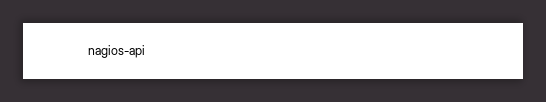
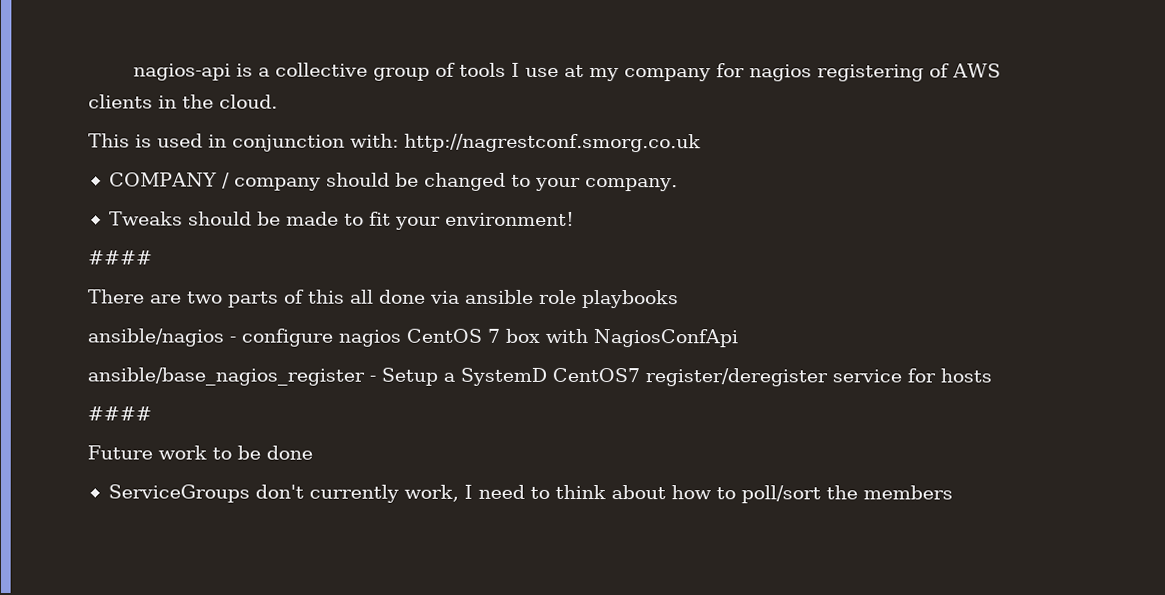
(145, 51) none -> [236,62,1002,82] [88,94,278,109] [88,133,701,153] [108,172,678,192] [108,211,575,230] [88,250,153,265] [87,289,679,309] [87,328,738,348] [87,367,992,387] [87,406,152,421] [87,445,313,460] [107,484,953,504] is a collective group of tools I use at my company for nagios registering of AWS clients in the cloud. // This is used in conjunction with: http://nagrestconf.smorg.co.uk // COMPANY / company should be changed to your company. // Tweaks should be made to fit your environment! // #### // There are two parts of this all done via ansible role playbooks // ansible/nagios - configure nagios CentOS 7 box with NagiosConfApi // ansible/base_nagios_register - Setup a SystemD CentOS7 register/deregister service for hosts // #### // Future work to be done // ServiceGroups don't currently work, I need to think about how to poll/sort the members

